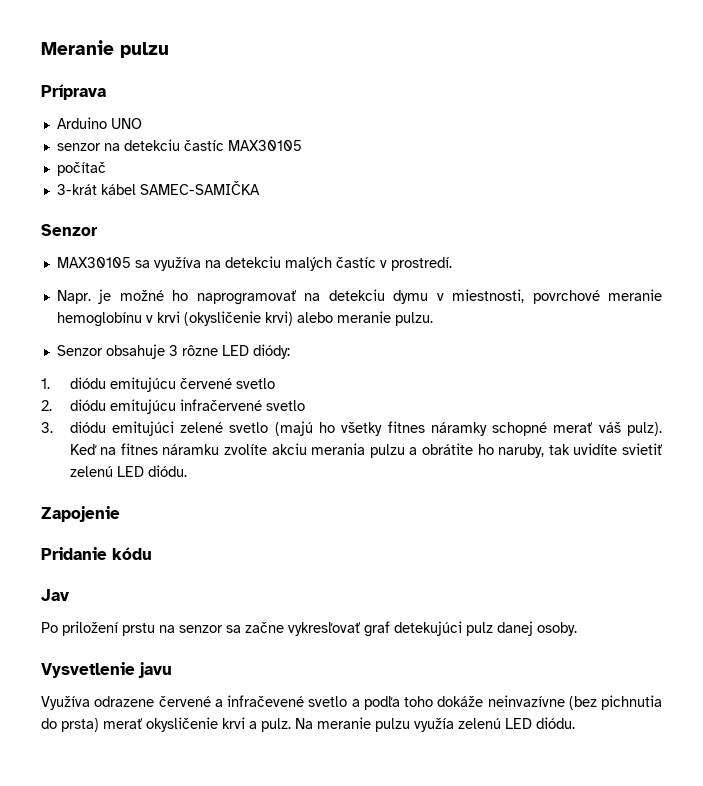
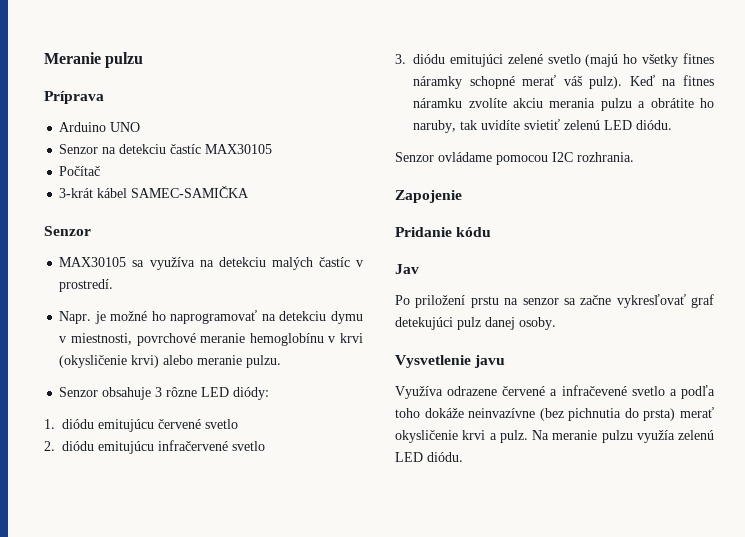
[56,143,101,151] senzor -> [59,144,99,154] Senzor
[56,162,106,176] počítač -> [59,166,101,176] Počítač
(187, 471) none -> [395,152,634,165] // Senzor ovládame pomocou I2C rozhrania.

